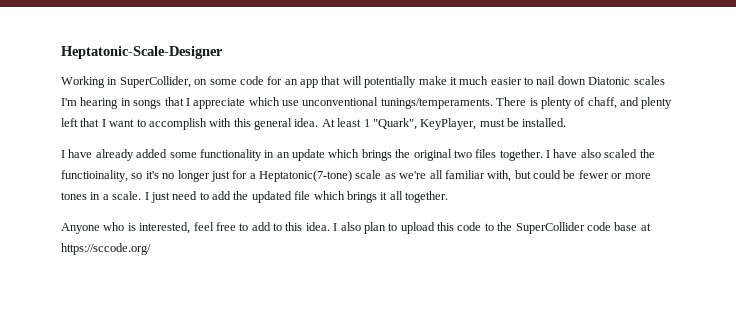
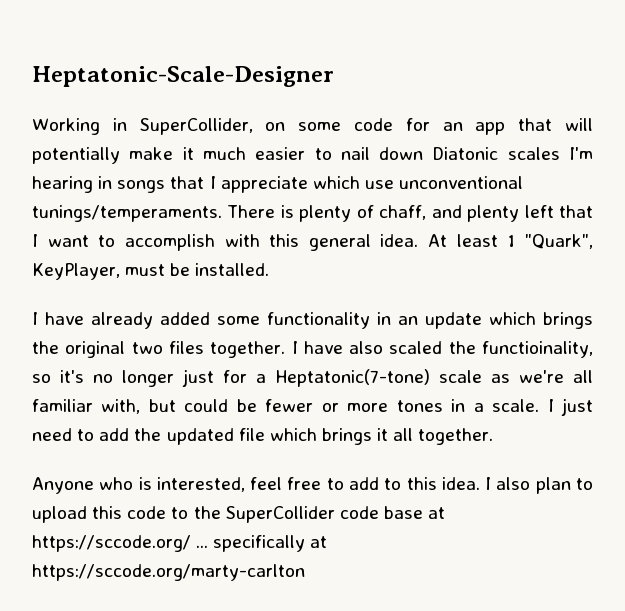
(151, 249) none -> [196,535,328,552] [32,564,305,581] ... specifically at https://sccode.org/marty-carlton

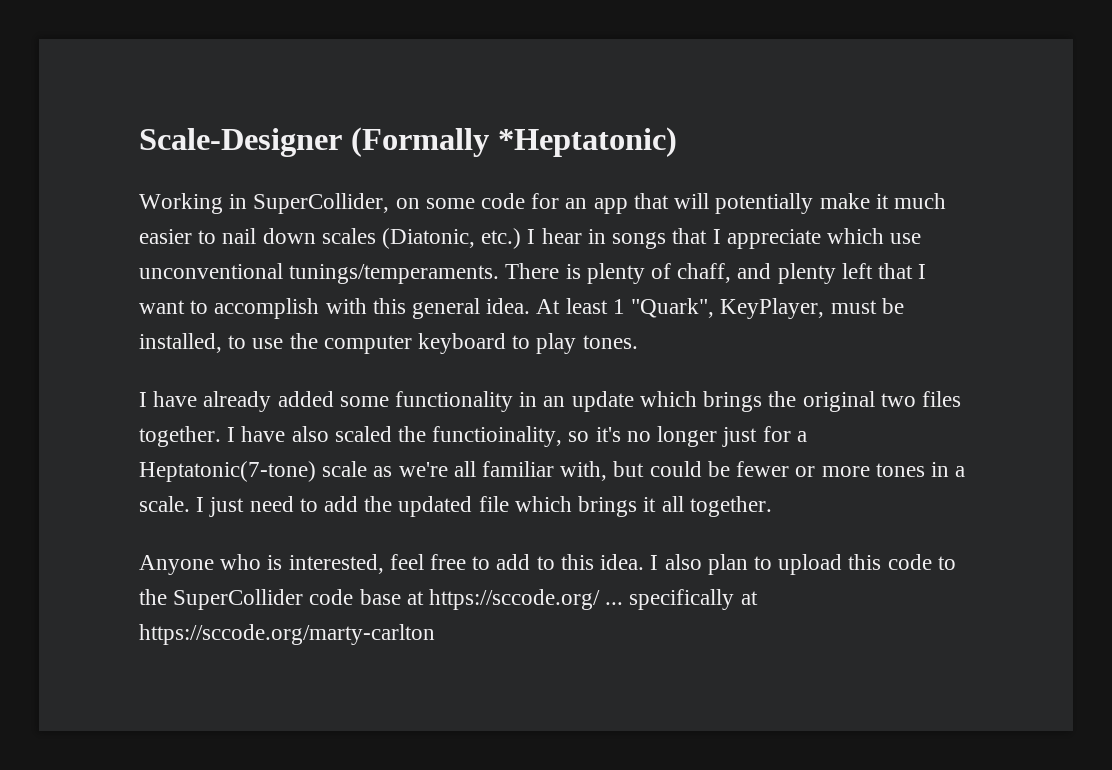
[32,66,334,87] Heptatonic-Scale-Designer -> [139,127,677,157] Scale-Designer (Formally *Heptatonic)
[432,147,593,160] [32,176,93,193] Diatonic scales I'm hearing -> [321,228,582,249] scales (Diatonic, etc.) I hear
[195,263,270,276] installed. -> [139,333,638,354] installed, to use the computer keyboard to play tones.

